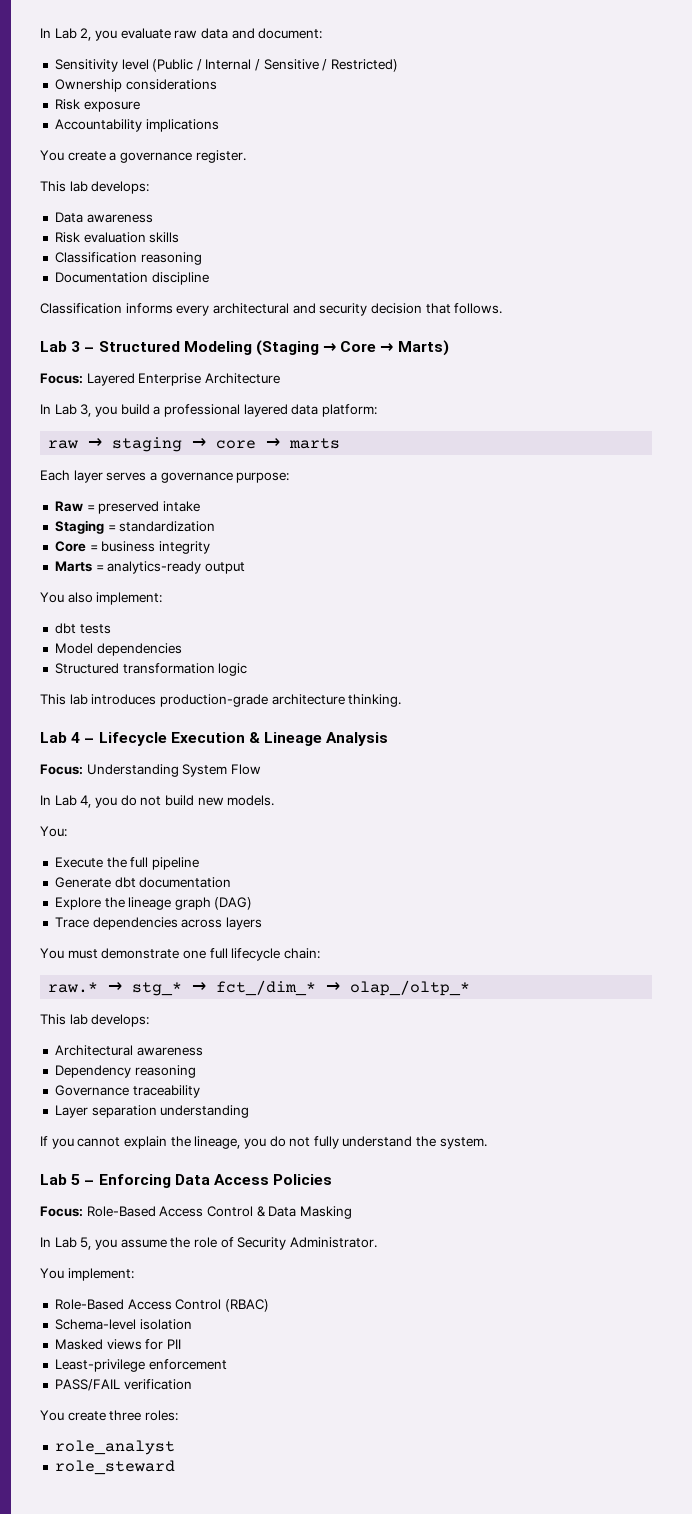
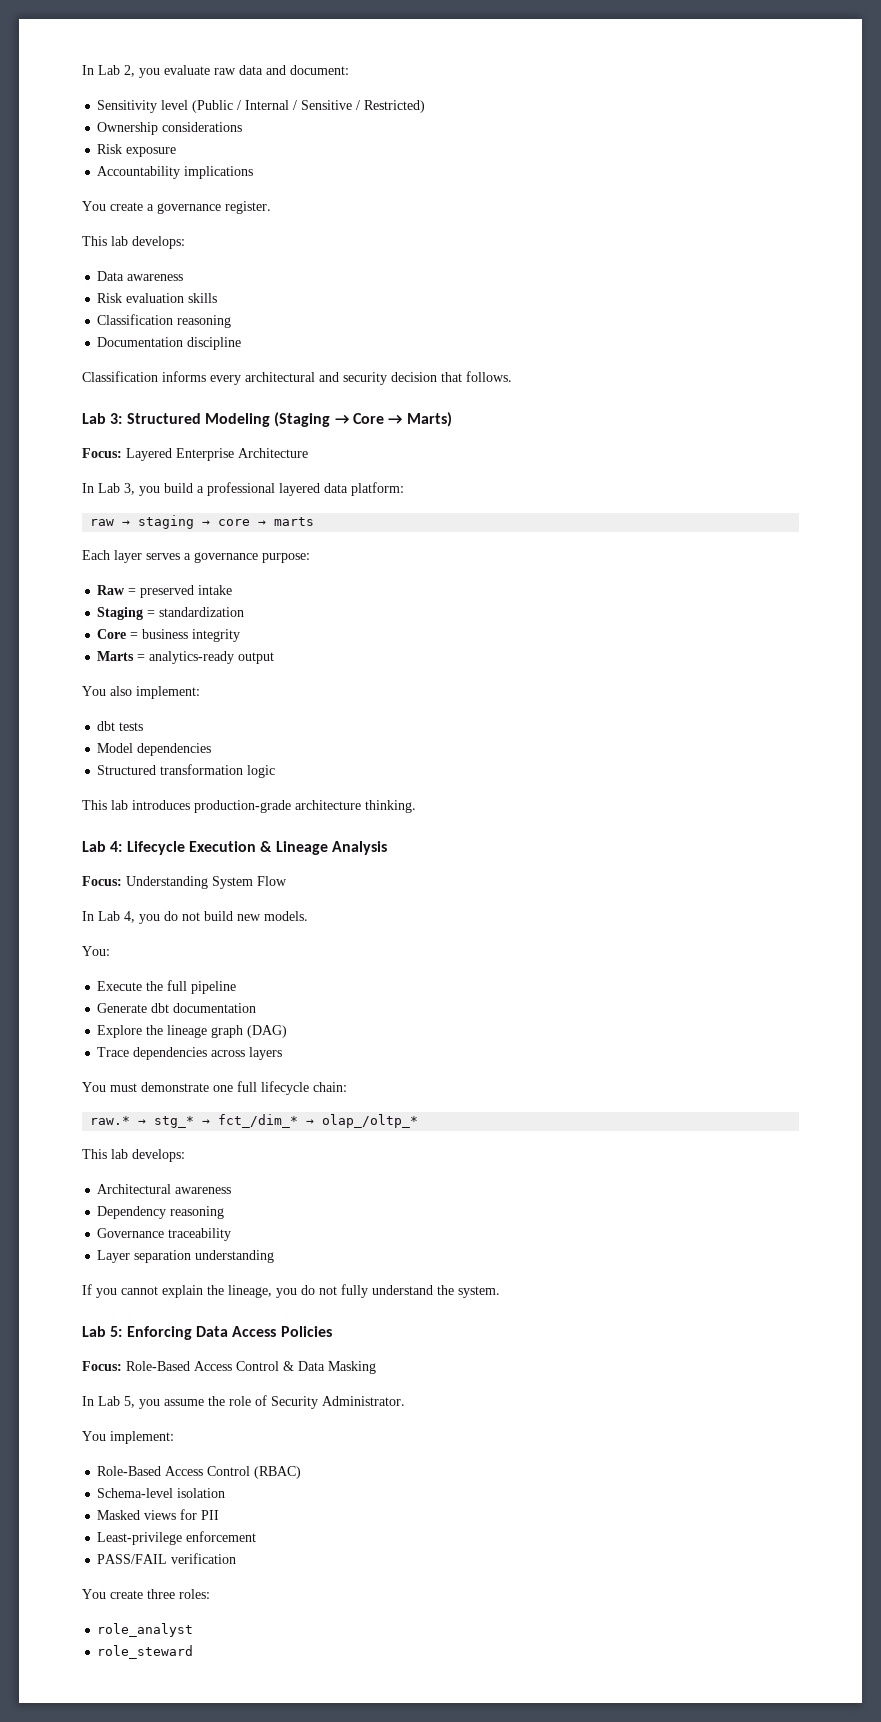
[71,341,95,352] 3 – -> [110,413,123,424] 3:
[71,732,95,743] 4 – -> [110,841,123,852] 4:
[71,1174,95,1185] 5 – -> [110,1326,123,1337] 5:

